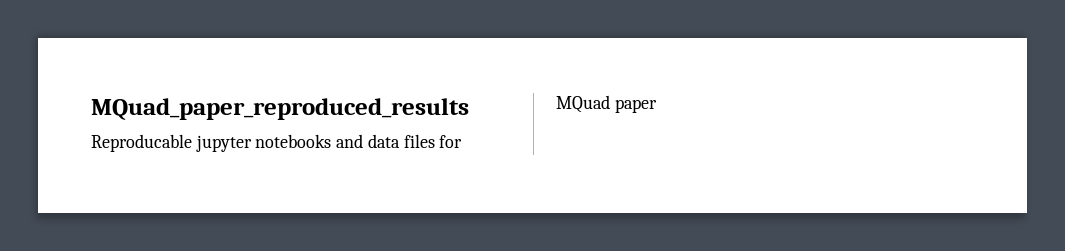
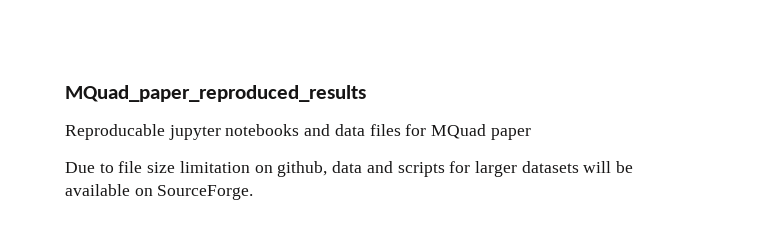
(657, 106) none -> [65,161,634,177] [65,184,254,200] // Due to file size limitation on github, data and scripts for larger datasets will be available on SourceForge.

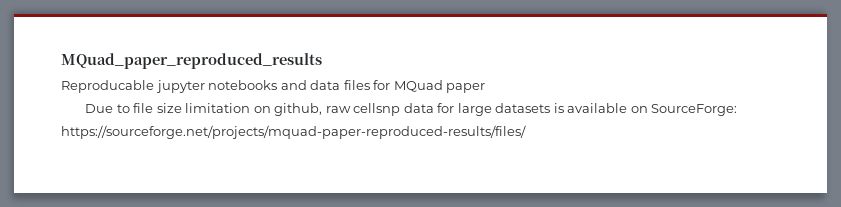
[332,161,634,177] [65,184,254,200] data and scripts for larger datasets will be available on SourceForge. -> [325,103,738,116] [61,125,526,139] raw cellsnp data for large datasets is available on SourceForge: https://sourceforge.net/projects/mquad-paper-reproduced-results/files/

